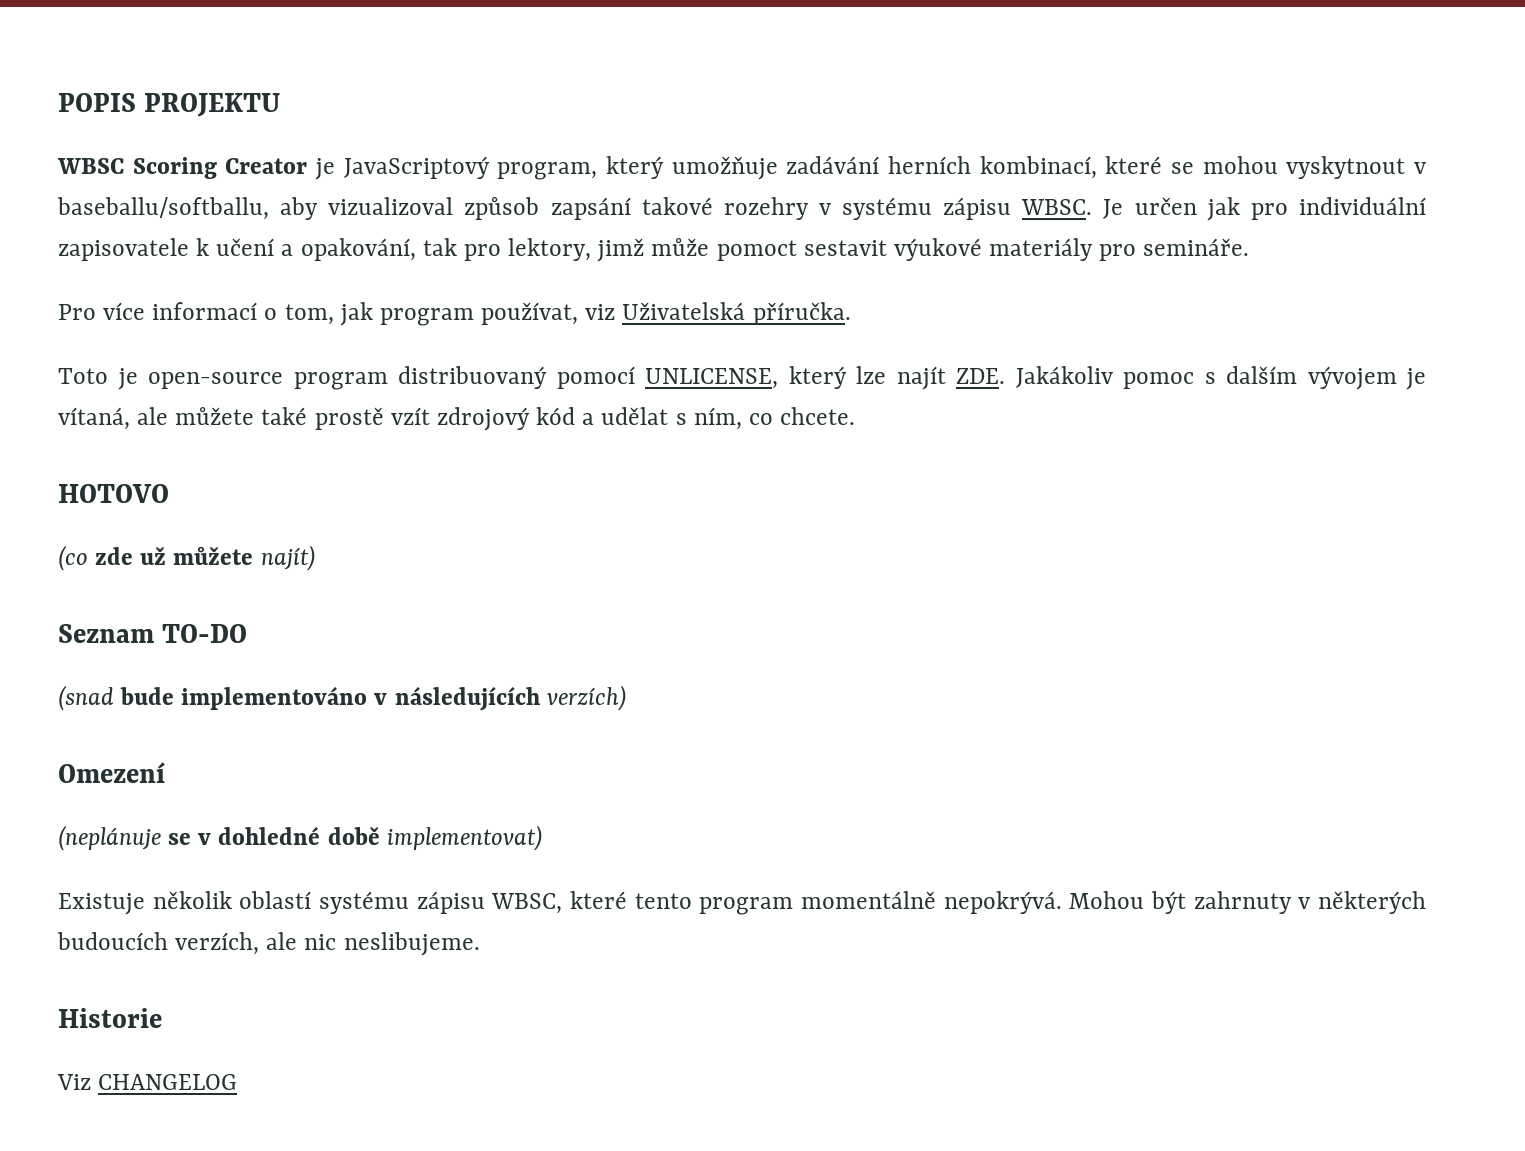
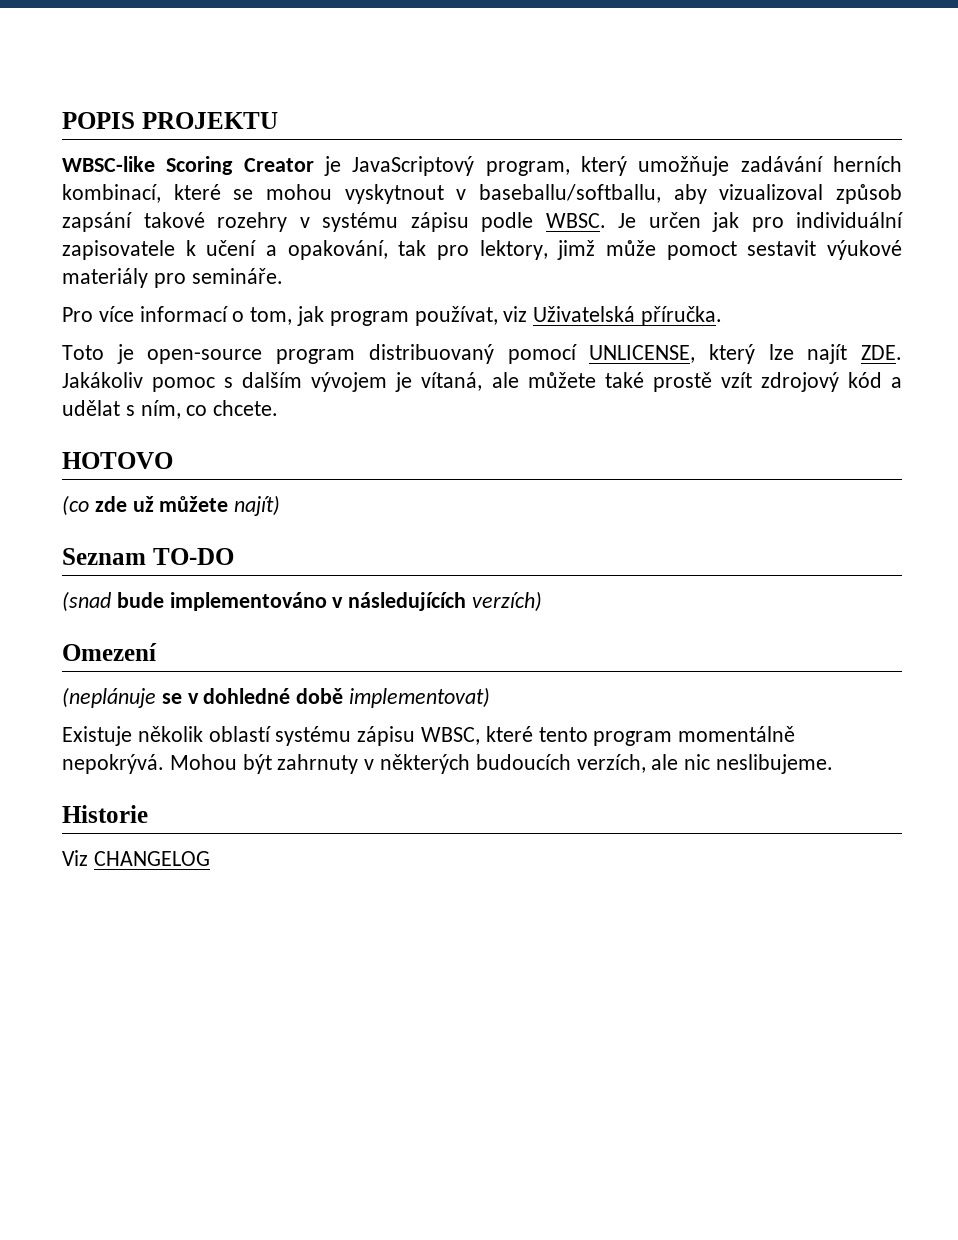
[57,158,124,174] WBSC -> [62,156,155,172] WBSC-like
(1012, 208) none -> [481,212,533,232] podle

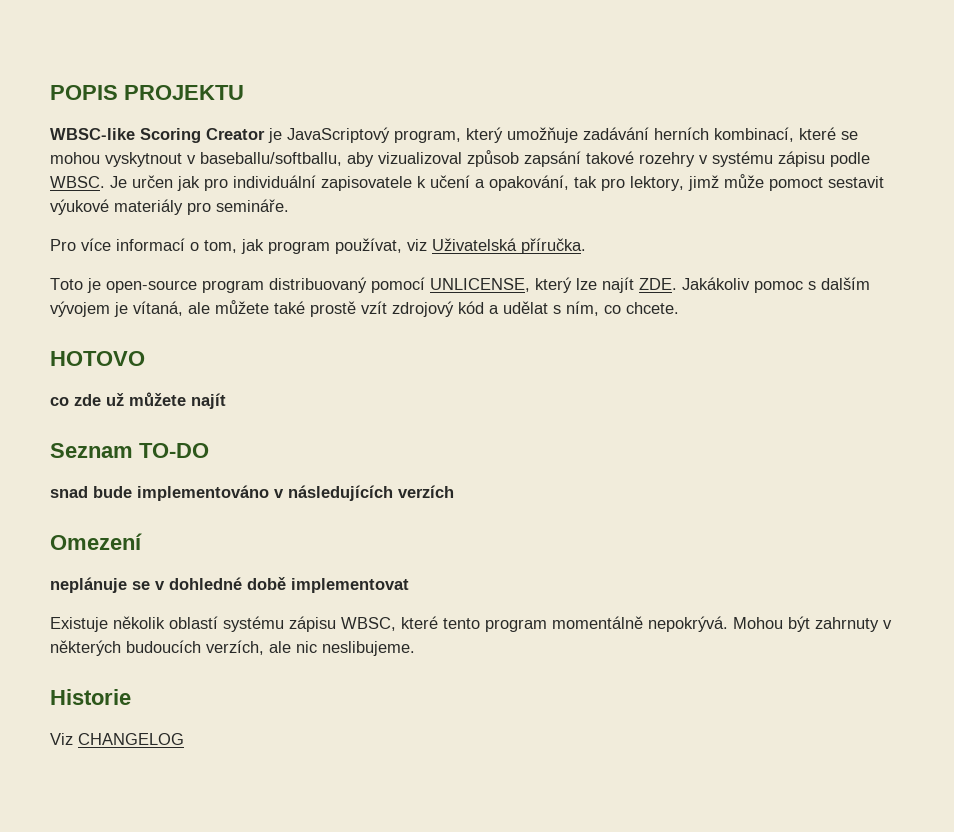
[62,495,89,516] (co -> [50,397,69,406] co
[234,495,281,516] najít) -> [191,393,226,409] najít
[62,591,111,612] (snad -> [50,486,88,498] snad
[472,591,543,612] verzích) -> [398,485,454,498] verzích
[62,687,156,708] (neplánuje -> [50,577,127,593] neplánuje
[349,687,491,708] implementovat) -> [291,578,409,593] implementovat

